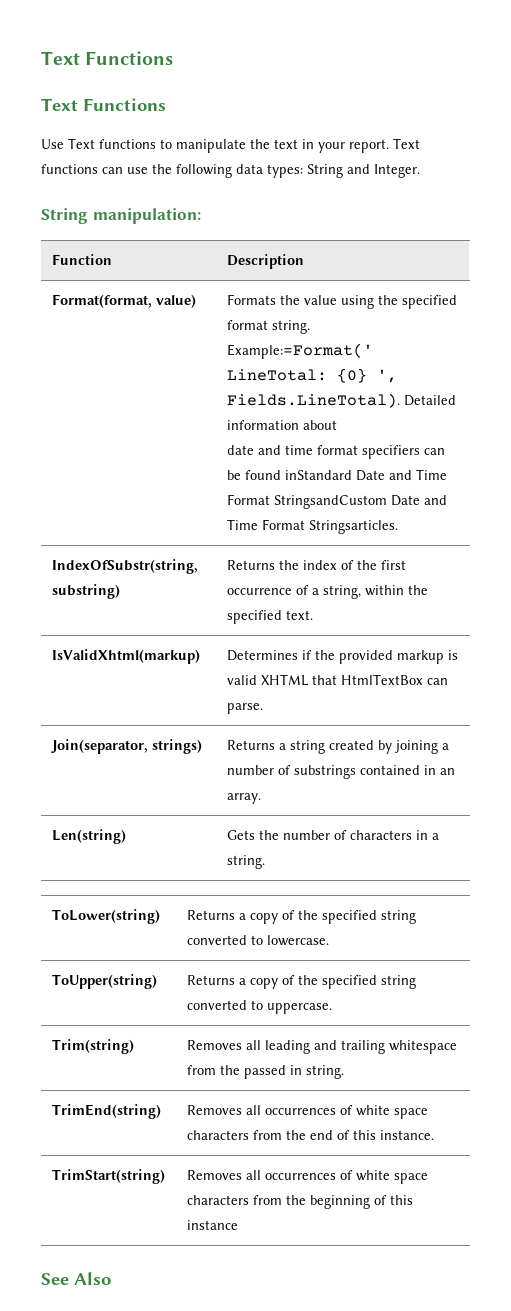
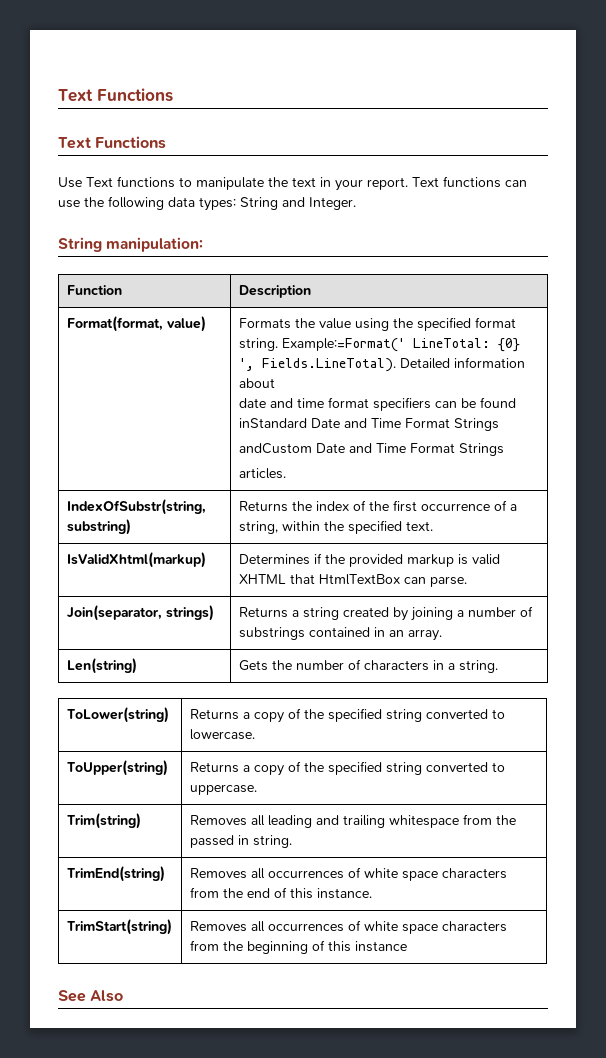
[273,495,447,509] [226,519,398,534] StringsandCustom Date and Time Format Stringsarticles. -> [453,418,499,431] [238,443,504,456] [238,468,286,479] Strings // andCustom Date and Time Format Strings // articles.

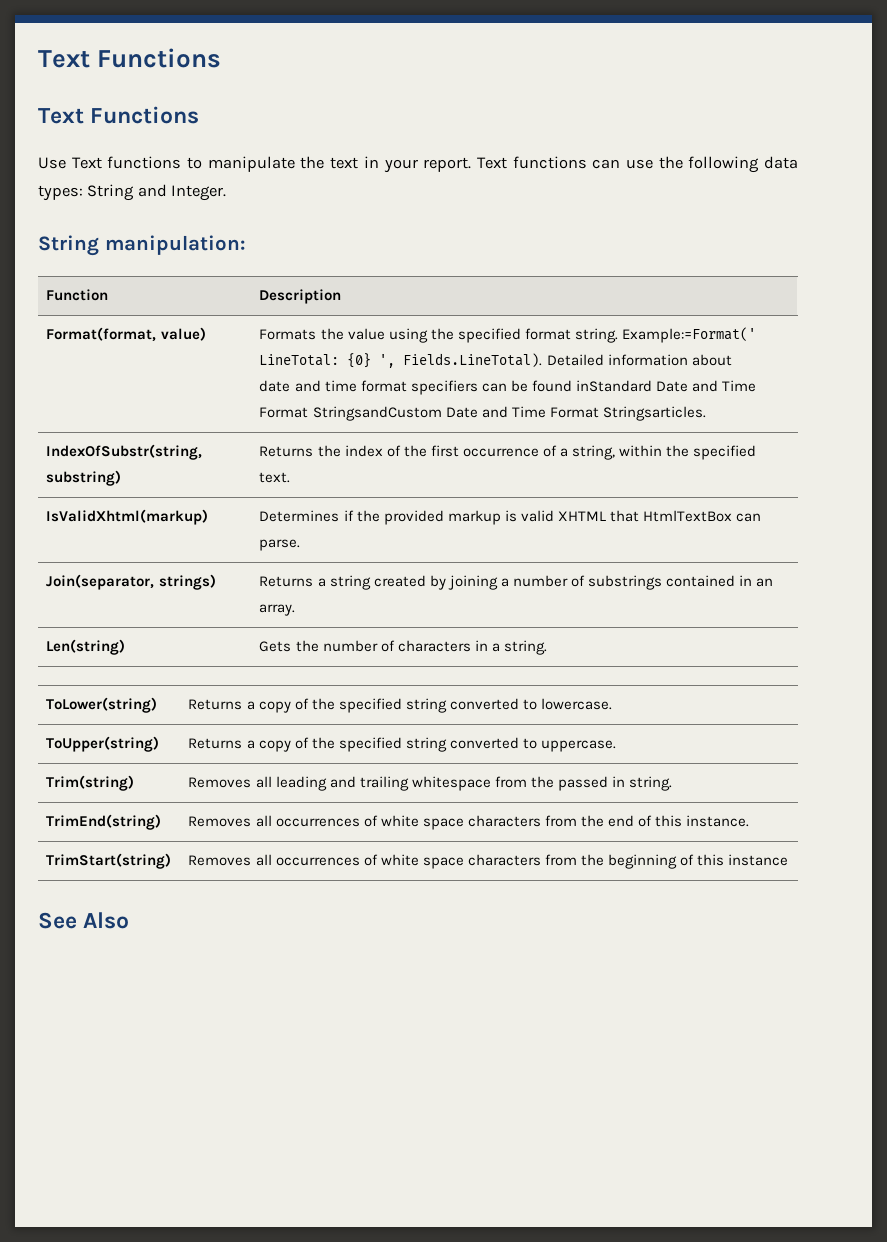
[453,418,499,431] [238,443,504,456] [238,468,286,479] Strings // andCustom Date and Time Format Strings // articles. -> [312,406,706,421] StringsandCustom Date and Time Format Stringsarticles.

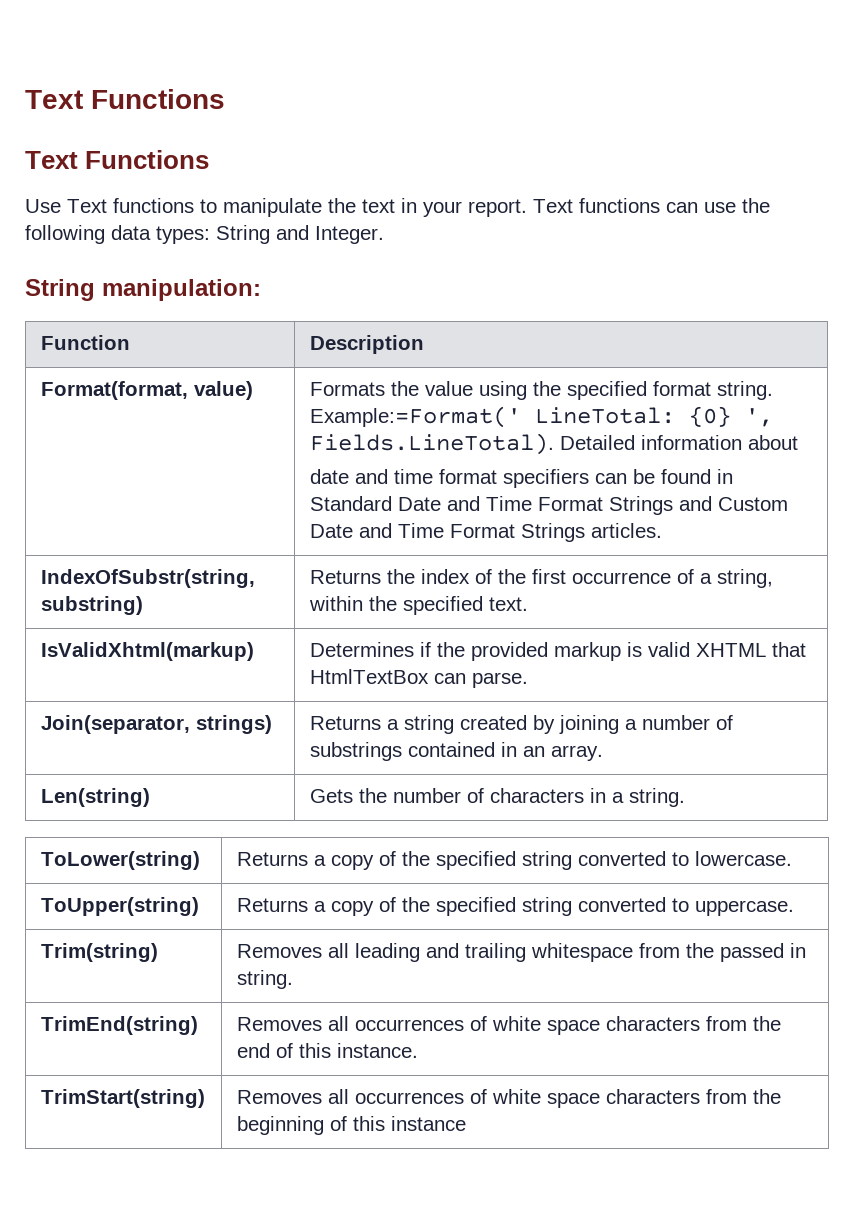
[575,380,756,392] [259,406,706,421] inStandard Date and Time Format StringsandCustom Date and Time Format Stringsarticles. -> [716,469,733,484] [309,496,788,515] [309,523,662,542] in Standard Date and Time Format Strings and Custom Date and Time Format Strings articles.
[38,912,130,929] // See Also -> (466, 1123) none

